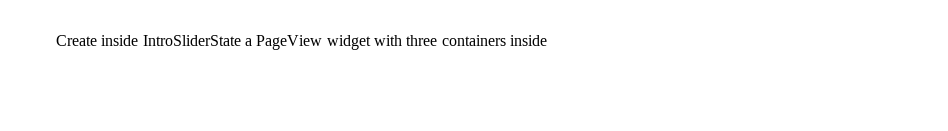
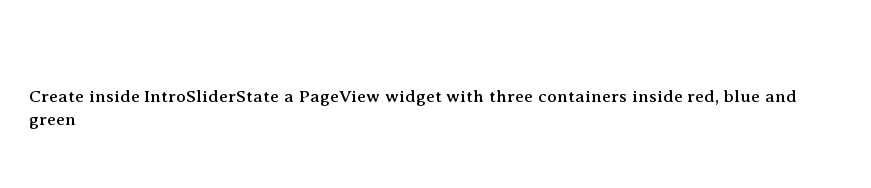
(547, 40) none -> [687,90,797,105] [29,117,76,129] red, blue and green

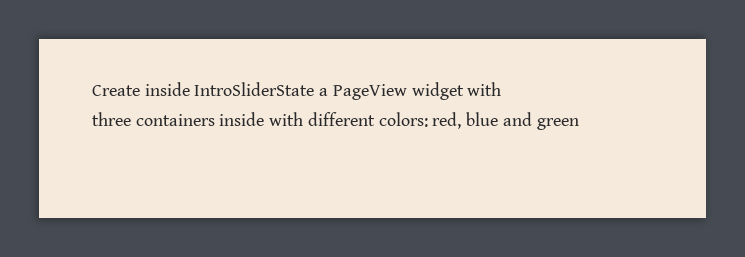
(485, 96) none -> (502, 89) //
(683, 96) none -> [269,112,428,127] with different colors:

